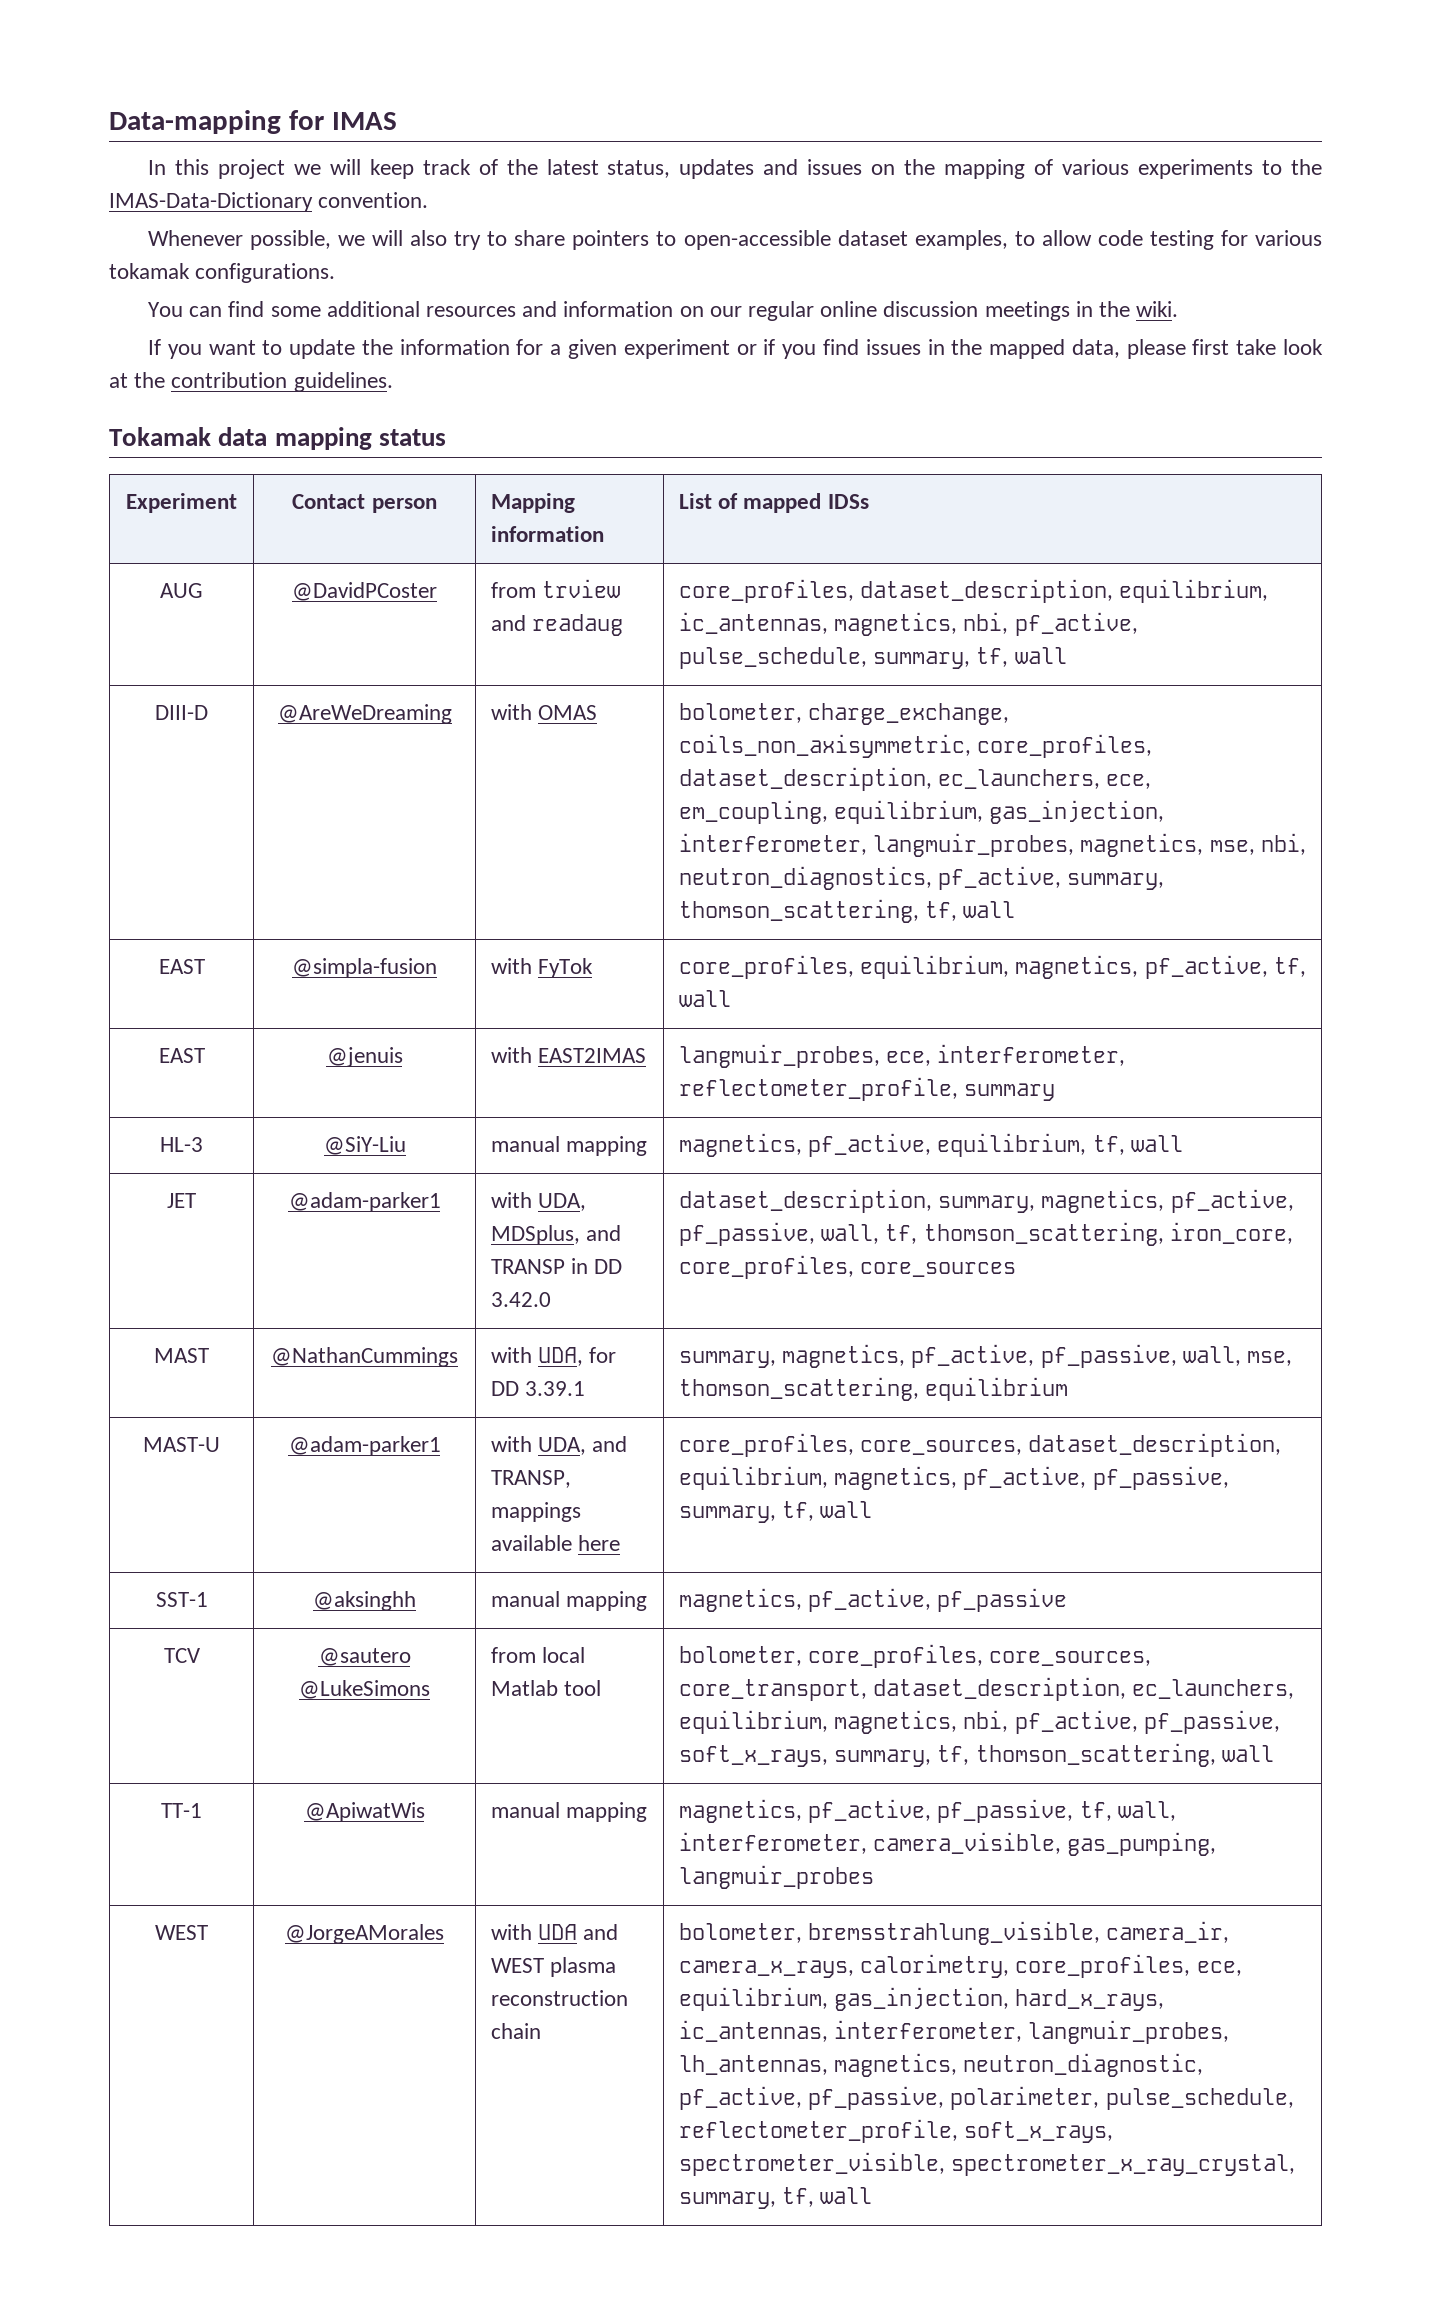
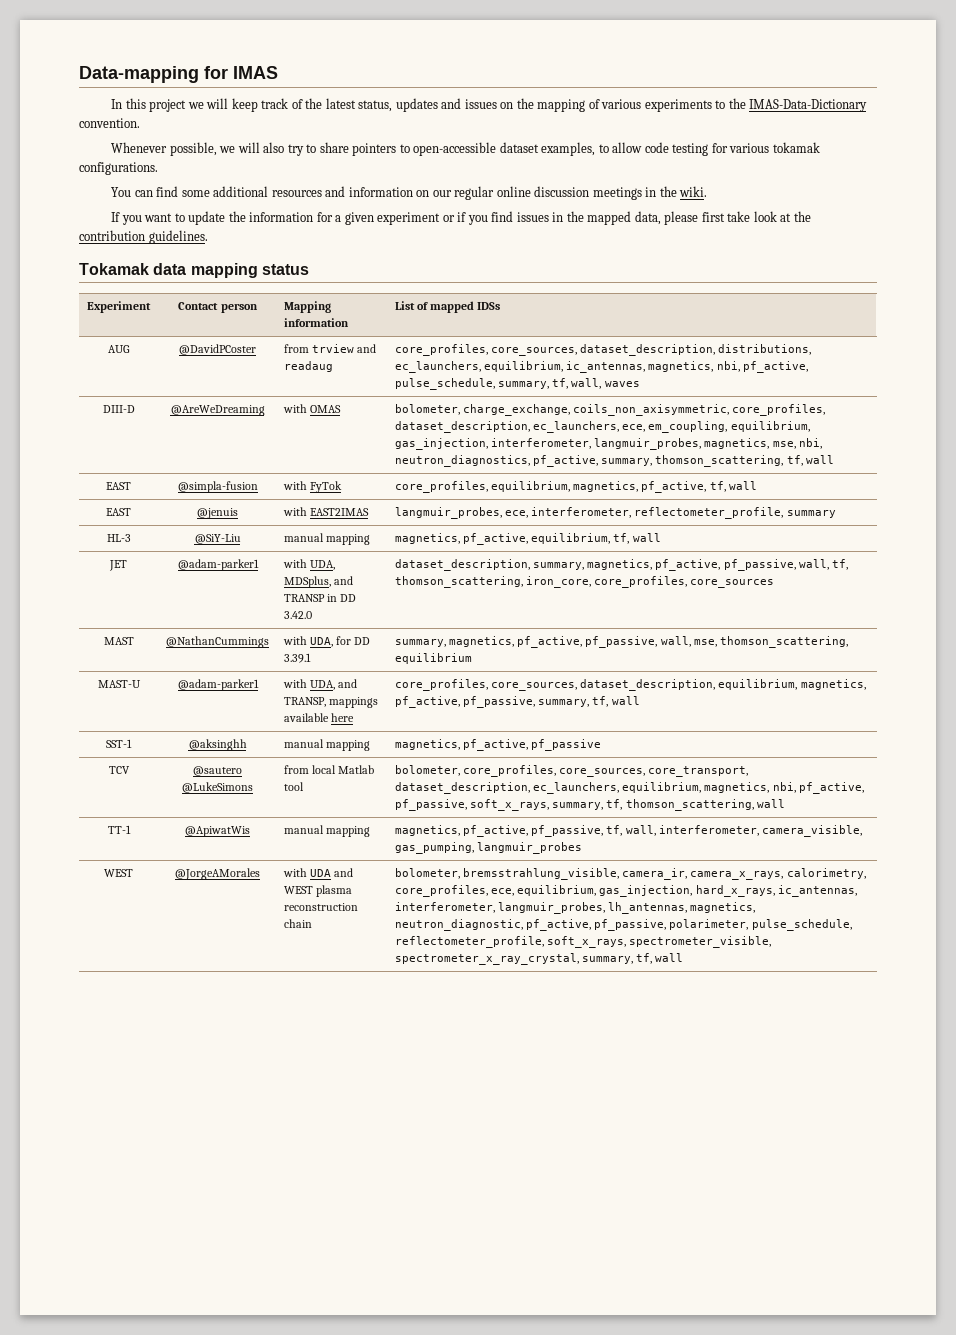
[860,579,1114,603] dataset_description, -> [491,344,812,356] [395,361,482,373] core_sources, dataset_description, distributions, ec_launchers,
[1014,647,1067,664] wall -> [571,378,640,389] wall, waves

